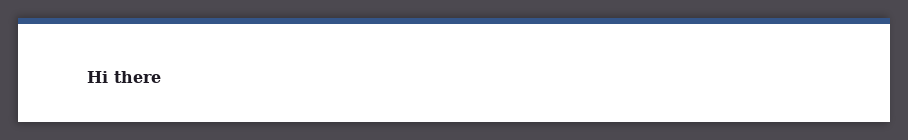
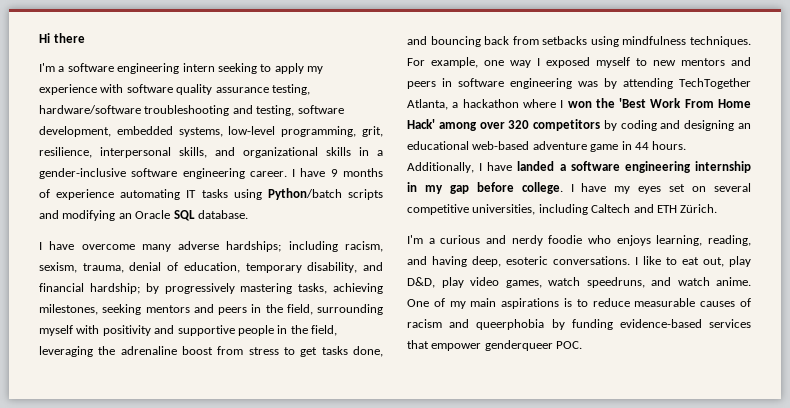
(161, 77) none -> [39,63,323,74] [39,84,310,95] [39,105,344,116] [39,126,384,137] [39,147,383,158] [39,168,383,179] [39,188,383,200] [39,210,248,221] [39,241,383,252] [39,262,383,273] [39,283,383,294] [39,304,383,315] [39,325,337,336] [39,346,383,357] [407,36,751,47] [407,57,751,68] [407,78,751,89] [407,98,751,110] [407,119,751,131] [407,141,687,152] [407,161,751,173] [407,182,751,194] [407,204,718,215] [407,235,751,246] [407,256,751,267] [407,277,751,288] [407,298,751,309] [407,319,751,330] [407,340,583,351] // I'm a software engineering intern seeking to apply my experience with software quality assurance testing, hardware/software troubleshooting and testing, software development, embedded systems, low-level programming, grit, resilience, interpersonal skills, and organizational skills in a gender-inclusive software engineering career. I have 9 months of experience automating IT tasks using Python/batch scripts and modifying an Oracle SQL database. // I have overcome many adverse hardships; including racism, sexism, trauma, denial of education, temporary disability, and financial hardship; by progressively mastering tasks, achieving milestones, seeking mentors and peers in the field, surrounding myself with positivity and supportive people in the field, leveraging the adrenaline boost from stress to get tasks done, and bouncing back from setbacks using mindfulness techniques. For example, one way I exposed myself to new mentors and peers in software engineering was by attending TechTogether Atlanta, a hackathon where I won the 'Best Work From Home Hack' among over 320 competitors by coding and designing an educational web-based adventure game in 44 hours. Additionally, I have landed a software engineering internship in my gap before college. I have my eyes set on several competitive universities, including Caltech and ETH Zürich. // I'm a curious and nerdy foodie who enjoys learning, reading, and having deep, esoteric conversations. I like to eat out, play D&D, play video games, watch speedruns, and watch anime. One of my main aspirations is to reduce measurable causes of racism and queerphobia by funding evidence-based services that empower genderqueer POC.

